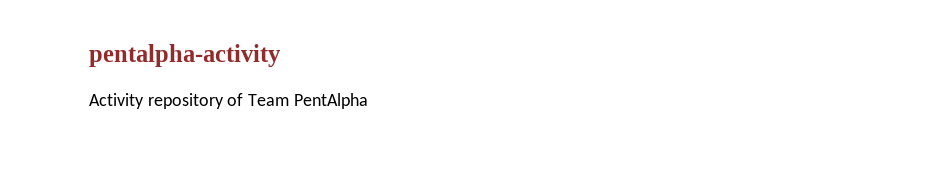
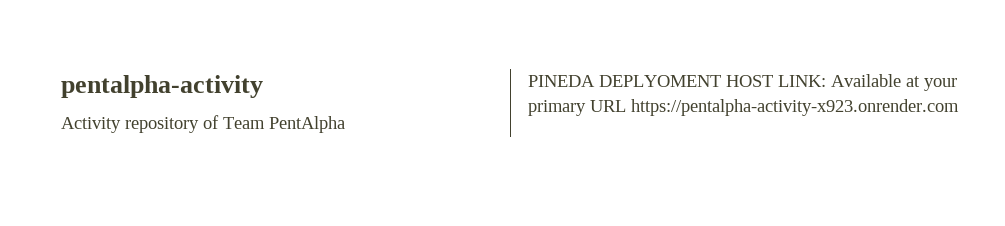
(368, 101) none -> [528,74,957,91] [528,99,959,116] // PINEDA DEPLYOMENT HOST LINK: Available at your primary URL https://pentalpha-activity-x923.onrender.com

